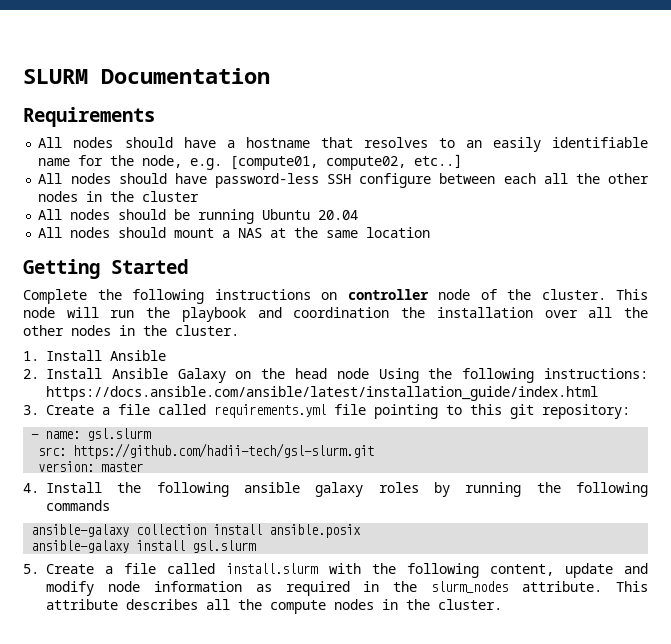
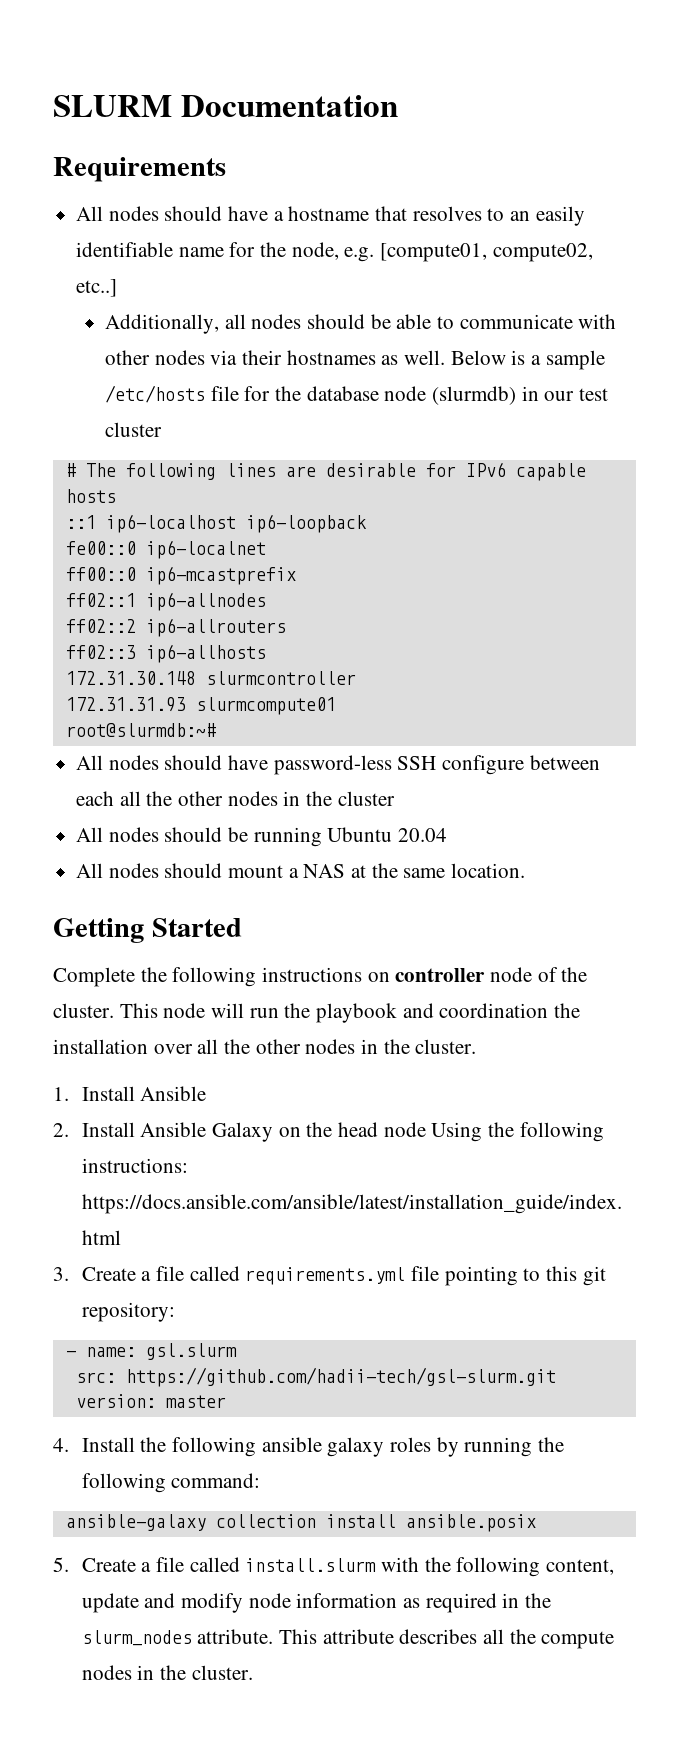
(463, 161) none -> [104,314,617,334] [104,350,605,370] [104,385,608,405] [104,422,162,437] [65,462,586,481] [65,489,116,503] [65,514,367,533] [65,540,266,559] [65,566,296,585] [65,592,266,611] [65,618,286,637] [65,644,266,663] [65,671,356,685] [65,697,336,715] [65,723,216,737] // Additionally, all nodes should be able to communicate with other nodes via their hostnames as well. Below is a sample /etc/hosts file for the database node (slurmdb) in our test cluster // # The following lines are desirable for IPv6 capable hosts // ::1 ip6-localhost ip6-loopback // fe00::0 ip6-localnet // ff00::0 ip6-mcastprefix // ff02::1 ip6-allnodes // ff02::2 ip6-allrouters // ff02::3 ip6-allhosts // 172.31.30.148 slurmcontroller // 172.31.31.93 slurmcompute01 // root@slurmdb:~#
[366,227,431,238] location -> [451,863,526,878] location.
[46,500,110,511] commands -> [171,1473,261,1488] command:
[31,540,257,553] // ansible-galaxy install gsl.slurm -> (536, 1523) none

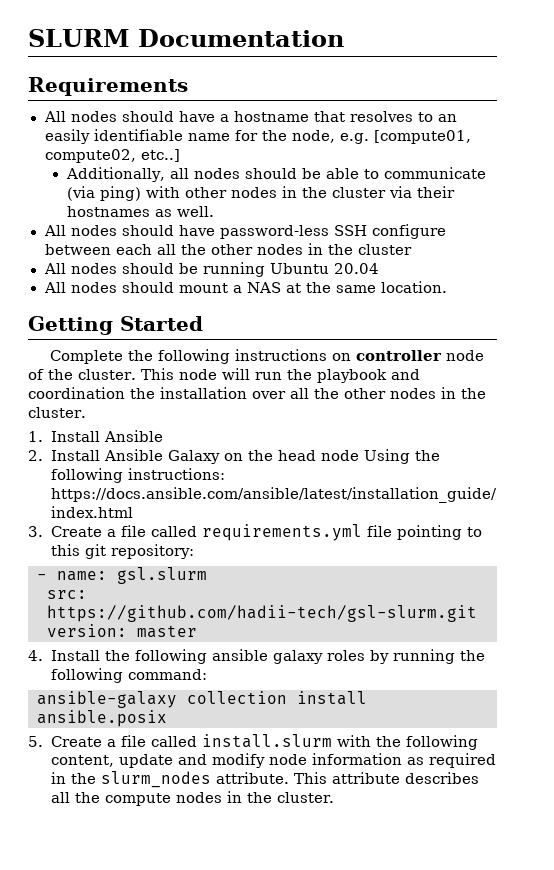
(573, 321) none -> [66,186,141,201] (via ping)
(205, 357) none -> [281,186,386,198] in the cluster
[450,350,605,370] [104,385,608,405] [104,422,162,437] [65,462,586,481] [65,489,116,503] [65,514,367,533] [65,540,266,559] [65,566,296,585] [65,592,266,611] [65,618,286,637] [65,644,266,663] [65,671,356,685] [65,697,336,715] [65,723,216,737] Below is a sample /etc/hosts file for the database node (slurmdb) in our test cluster // # The following lines are desirable for IPv6 capable hosts // ::1 ip6-localhost ip6-loopback // fe00::0 ip6-localnet // ff00::0 ip6-mcastprefix // ff02::1 ip6-allnodes // ff02::2 ip6-allrouters // ff02::3 ip6-allhosts // 172.31.30.148 slurmcontroller // 172.31.31.93 slurmcompute01 // root@slurmdb:~# -> (214, 211) none

